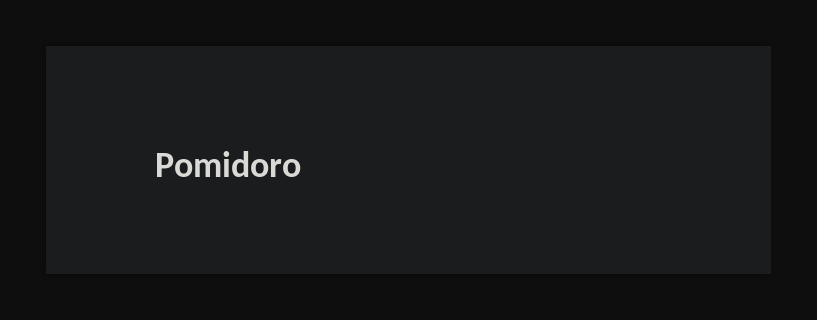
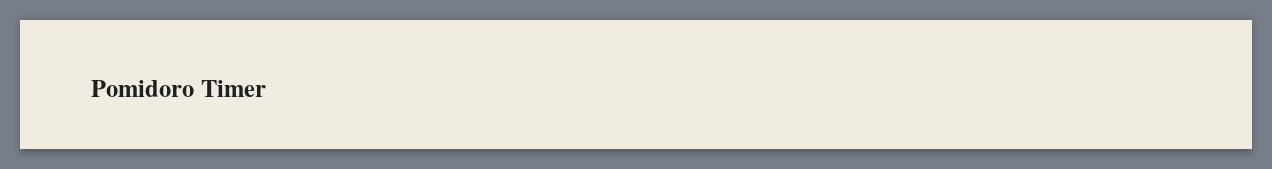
(301, 164) none -> [200,80,266,97] Timer

